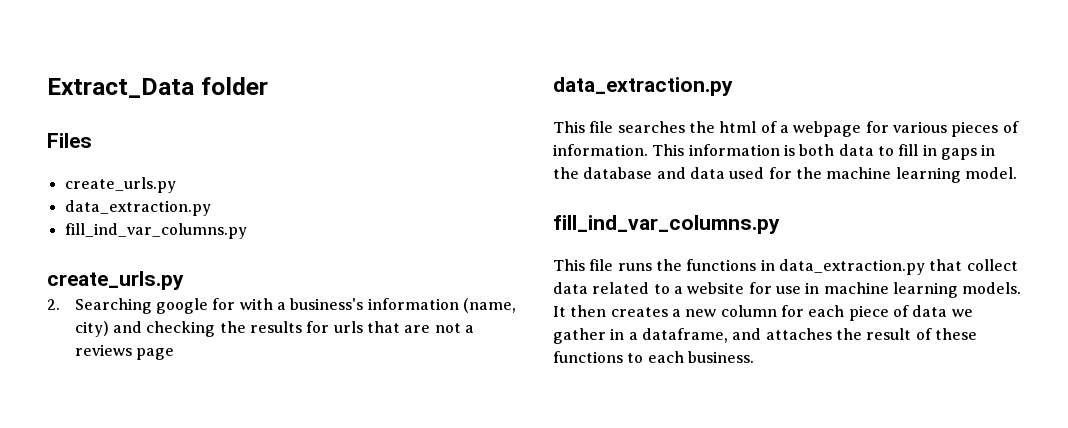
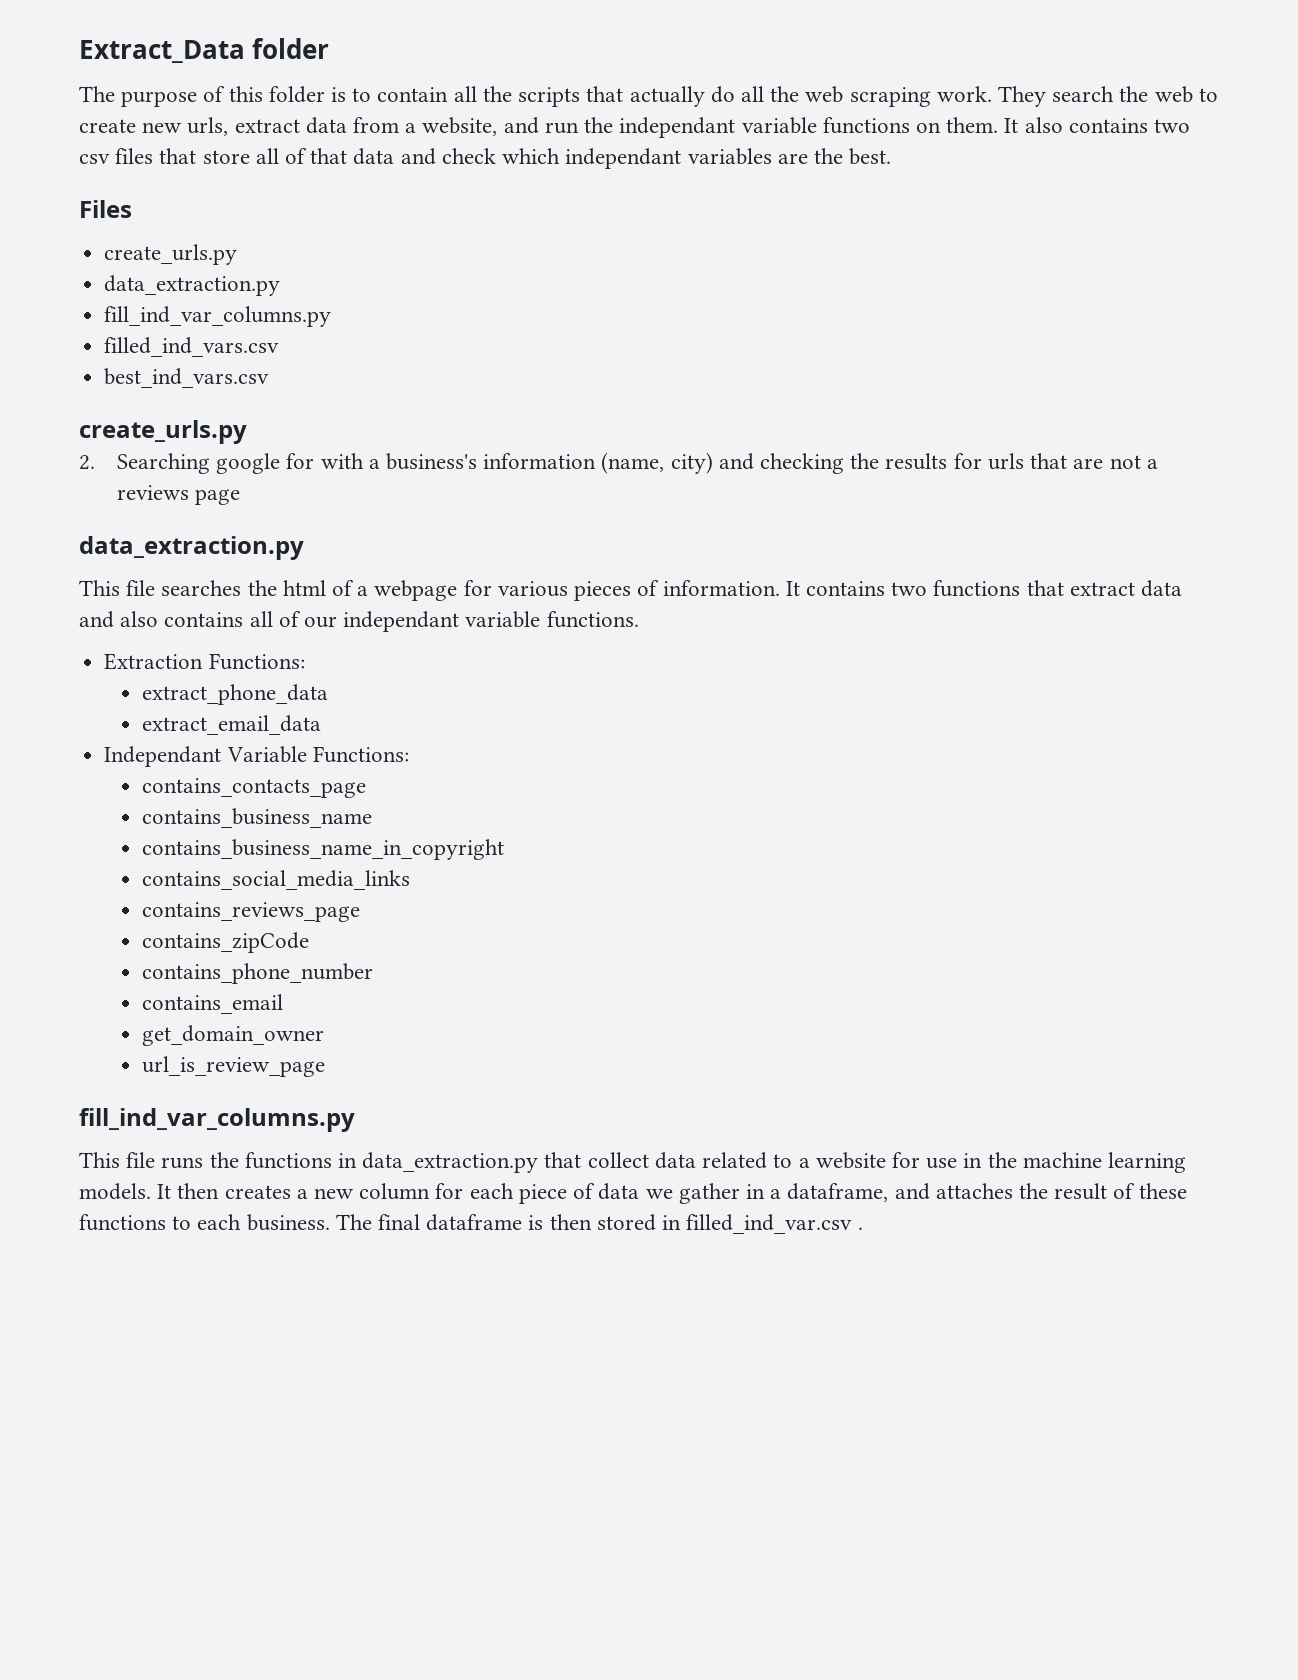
(268, 86) none -> [79,86,1218,107] [79,117,1190,138] [79,148,892,169] // The purpose of this folder is to contain all the scripts that actually do all the web scraping work. They search the web to create new urls, extract data from a website, and run the independant variable functions on them. It also contains two csv files that store all of that data and check which independant variables are the best.
(247, 231) none -> [104,337,280,357] [104,368,270,388] // filled_ind_vars.csv // best_ind_vars.csv
[652,144,996,160] [553,167,1017,183] This information is both data to fill in gaps in the database and data used for the machine learning model. -> [785,580,1182,597] [79,611,639,632] [104,653,305,670] [142,684,329,705] [142,715,322,735] [104,746,409,767] [142,778,367,798] [142,808,373,828] [142,839,505,860] [142,870,411,890] [142,902,361,922] [142,932,310,953] [142,963,374,984] [142,994,284,1014] [142,1025,325,1046] [142,1056,326,1077] It contains two functions that extract data and also contains all of our independant variable functions. // Extraction Functions: // extract_phone_data // extract_email_data // Independant Variable Functions: // contains_contacts_page // contains_business_name // contains_business_name_in_copyright // contains_social_media_links // contains_reviews_page // contains_zipCode // contains_phone_number // contains_email // get_domain_owner // url_is_review_page
(820, 288) none -> [987,1152,1017,1168] the
(754, 357) none -> [335,1214,863,1234] The final dataframe is then stored in filled_ind_var.csv .

